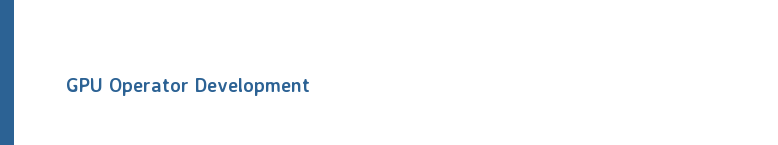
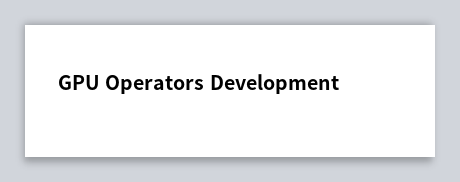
[109,78,189,96] Operator -> [105,75,205,94] Operators

